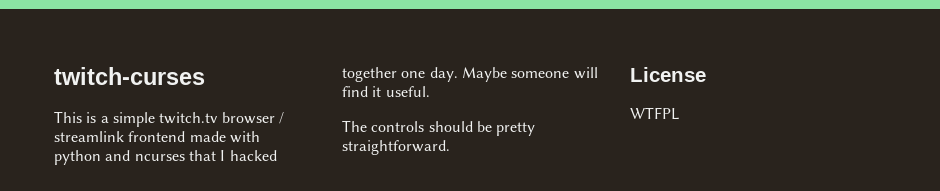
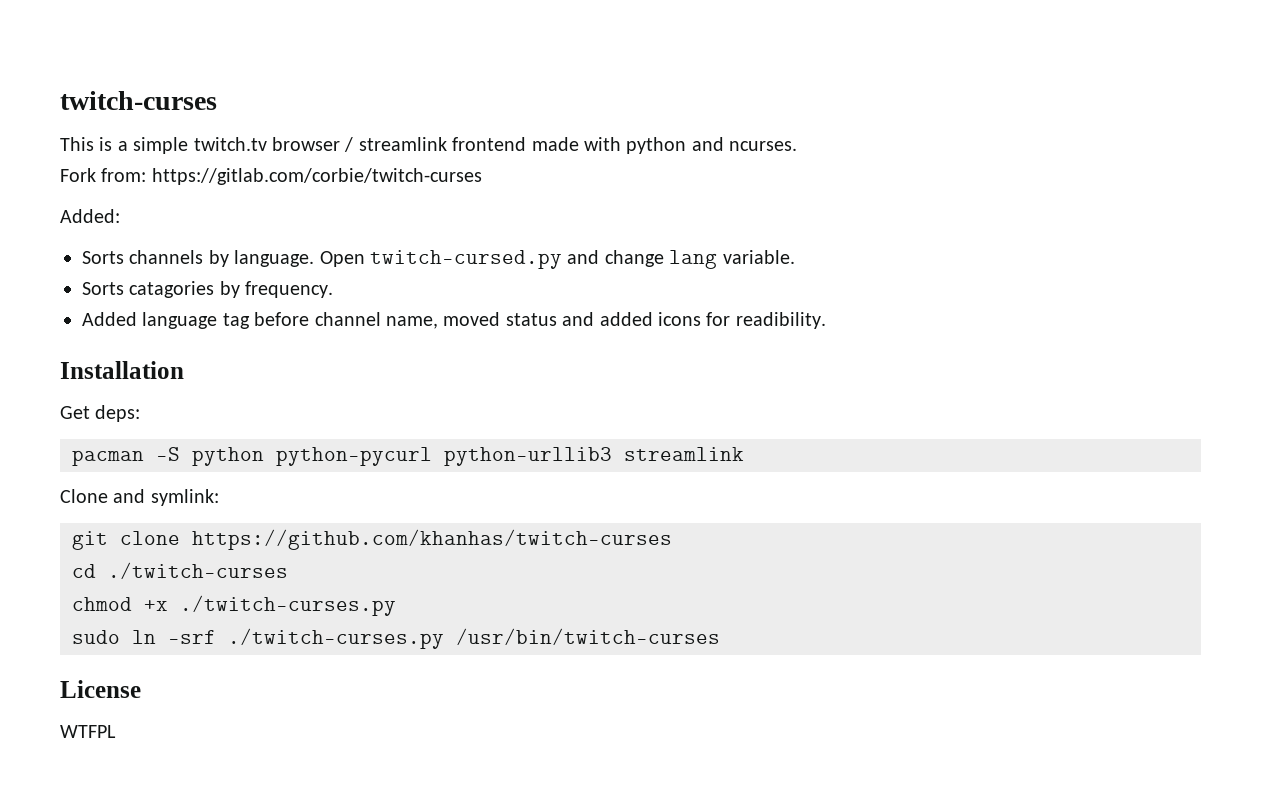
[134,150,277,161] [342,67,598,82] [342,86,430,97] [342,120,536,136] [342,140,450,155] ncurses that I hacked together one day. Maybe someone will find it useful. // The controls should be pretty straightforward. -> [729,141,798,151] [60,168,482,185] [60,209,120,223] [82,250,795,269] [82,281,334,298] [82,312,826,329] [60,361,184,379] [60,405,141,422] [72,447,744,466] [60,489,219,506] [72,529,672,550] [72,562,288,579] [72,595,396,616] [72,628,720,649] ncurses. // Fork from: https://gitlab.com/corbie/twitch-curses // Added: // Sorts channels by language. Open twitch-cursed.py and change lang variable. // Sorts catagories by frequency. // Added language tag before channel name, moved status and added icons for readibility. // Installation // Get deps: // pacman -S python python-pycurl python-urllib3 streamlink // Clone and symlink: // git clone https://github.com/khanhas/twitch-curses // cd ./twitch-curses // chmod +x ./twitch-curses.py // sudo ln -srf ./twitch-curses.py /usr/bin/twitch-curses

